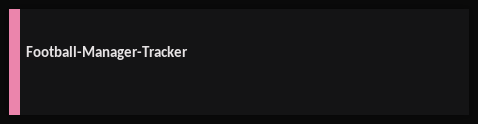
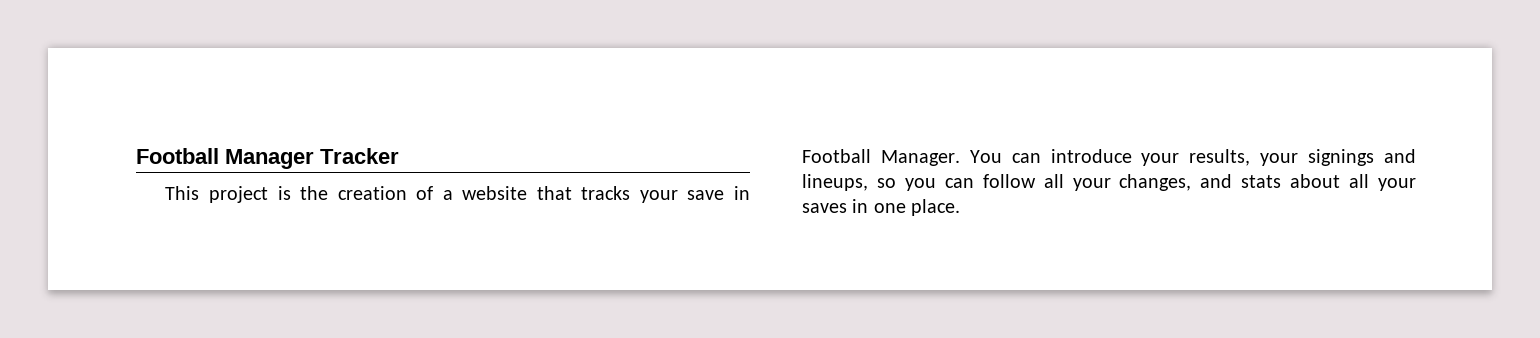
[26,46,188,60] Football-Manager-Tracker -> [136,148,399,169] [165,186,750,203] [802,149,1416,166] [802,174,1416,191] [802,199,961,216] Football Manager Tracker // This project is the creation of a website that tracks your save in Football Manager. You can introduce your results, your signings and lineups, so you can follow all your changes, and stats about all your saves in one place.

